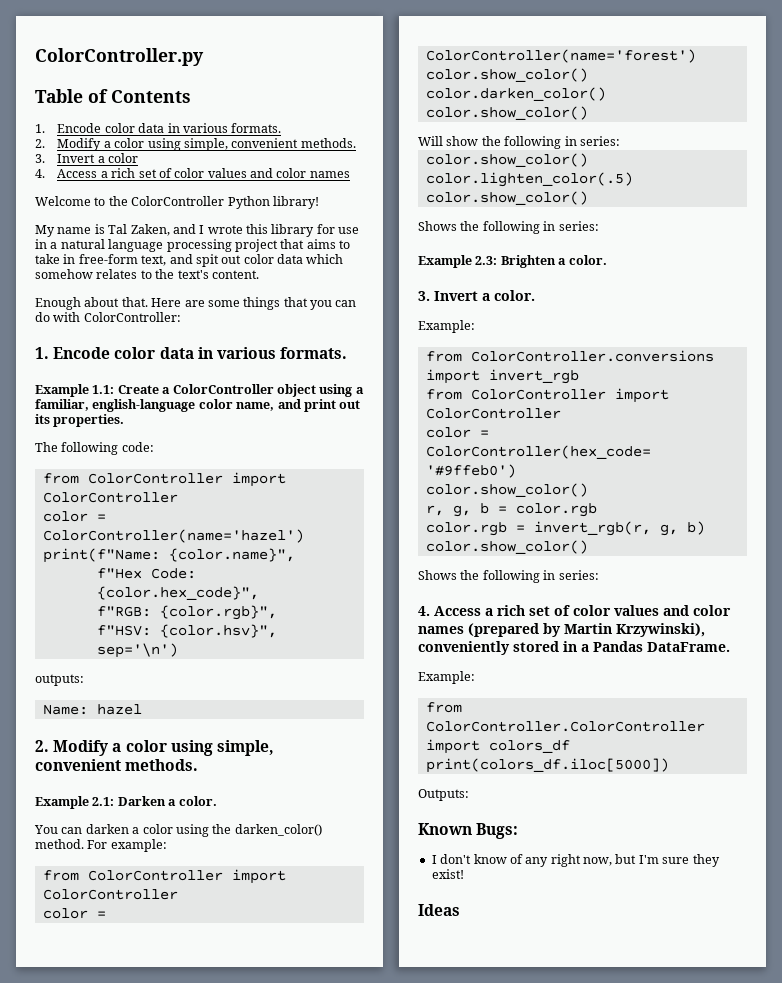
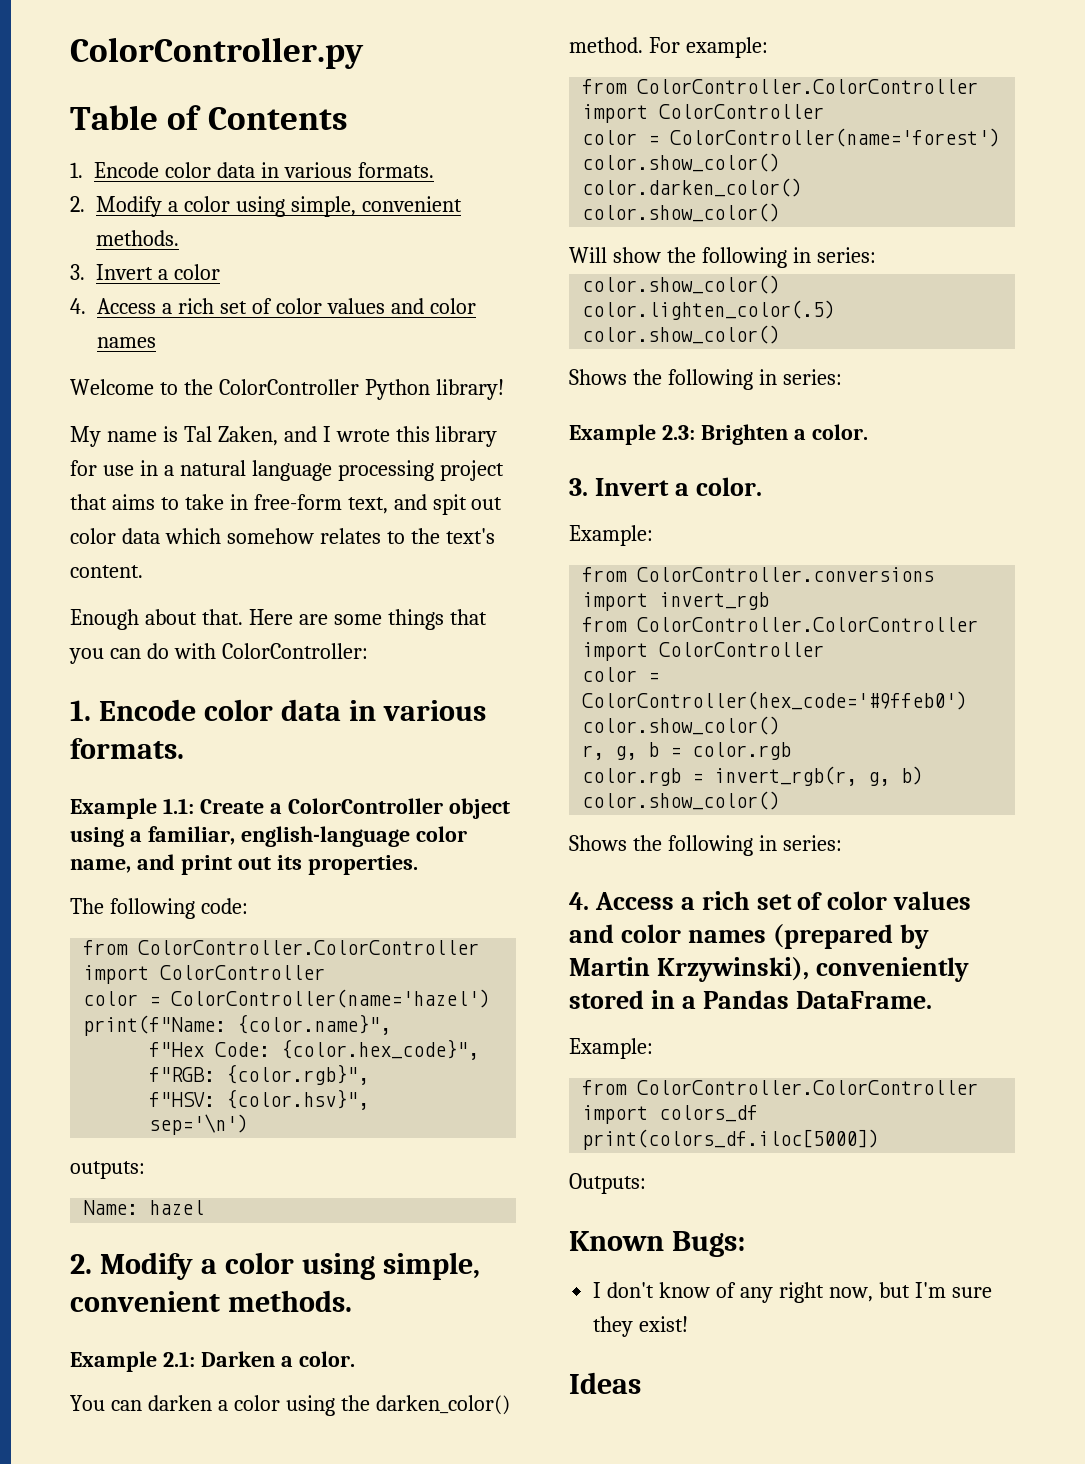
[87,473,223,484] ColorController -> [138,940,480,955] ColorController.ColorController
[87,870,223,881] ColorController -> [637,79,979,94] ColorController.ColorController
[470,389,606,400] ColorController -> [637,617,979,632] ColorController.ColorController

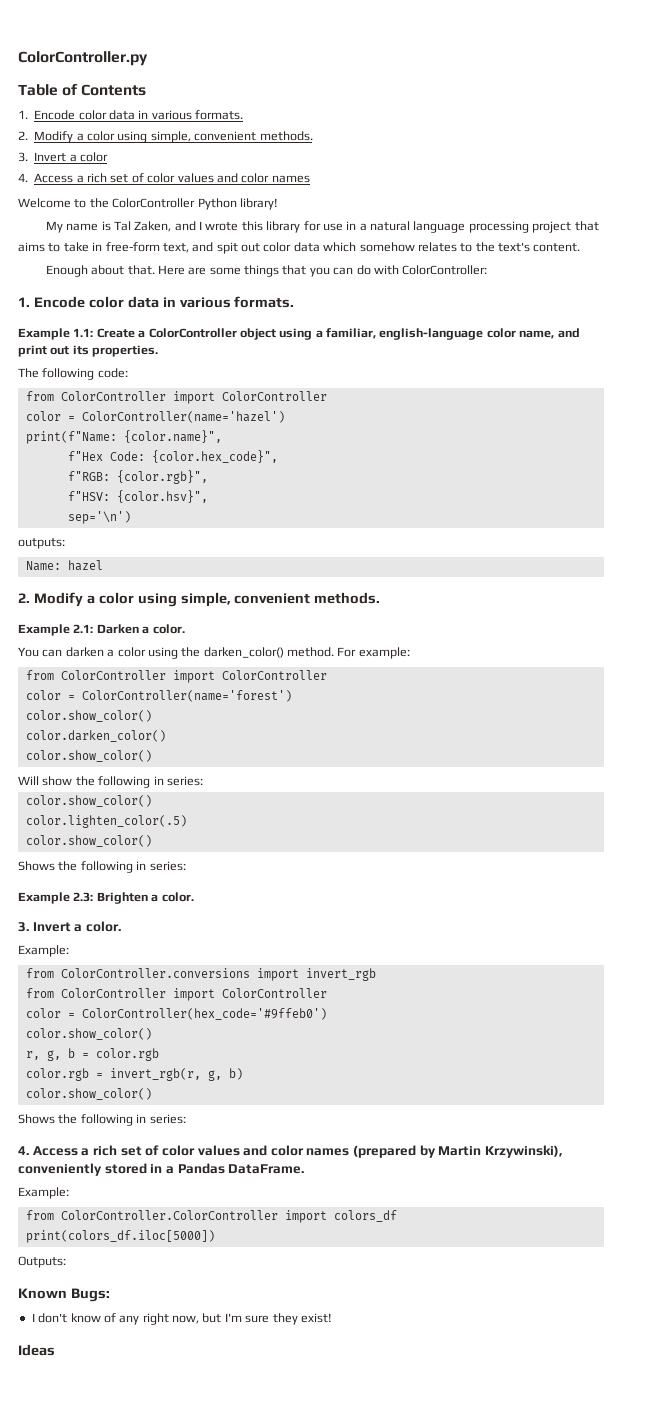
[138,940,480,955] ColorController.ColorController -> [60,391,166,401] ColorController
[637,79,979,94] ColorController.ColorController -> [60,670,166,680] ColorController
[637,617,979,632] ColorController.ColorController -> [60,988,166,998] ColorController

